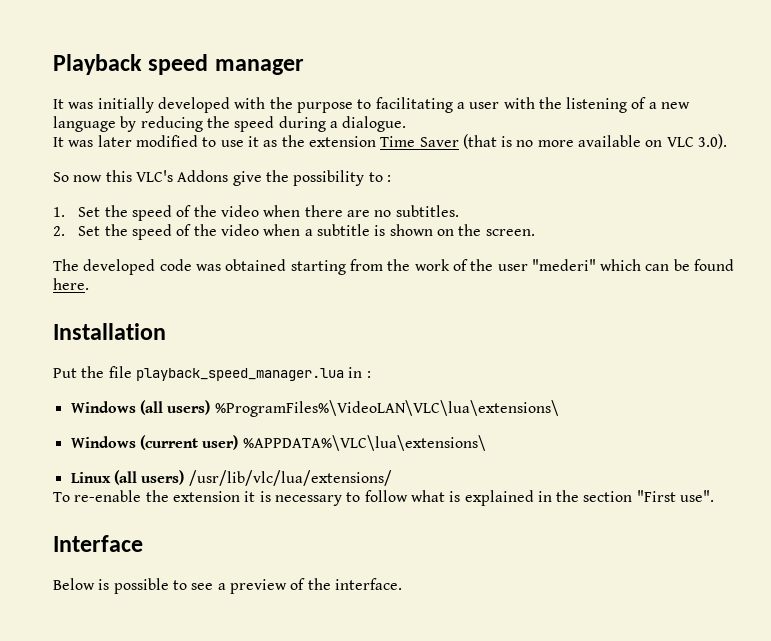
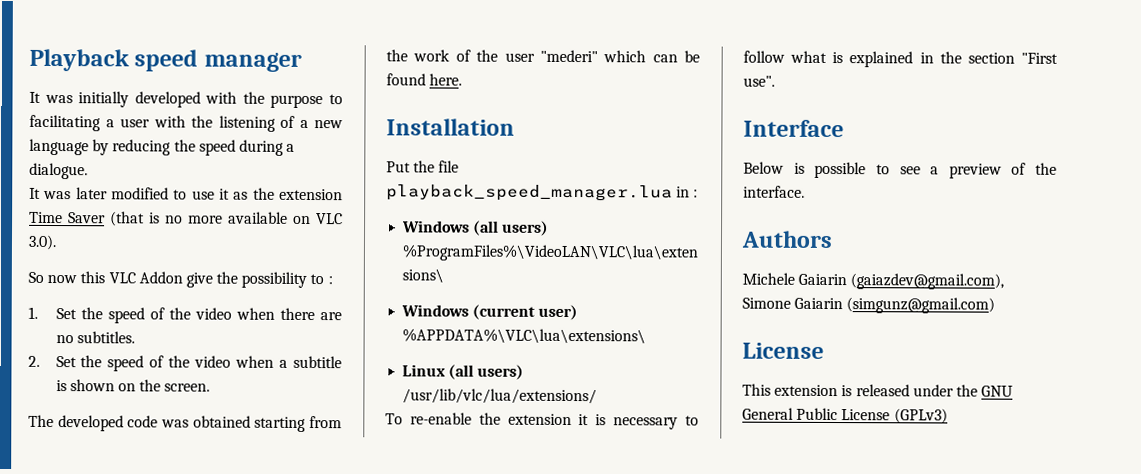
[135,170,229,182] VLC's Addons -> [108,271,183,284] VLC Addon
(402, 584) none -> [741,230,833,249] [742,272,1005,290] [742,297,996,314] [742,342,824,359] [742,383,1014,397] [742,407,948,424] // Authors // Michele Gaiarin (gaiazdev@gmail.com), Simone Gaiarin (simgunz@gmail.com) // License // This extension is released under the GNU General Public License (GPLv3)

